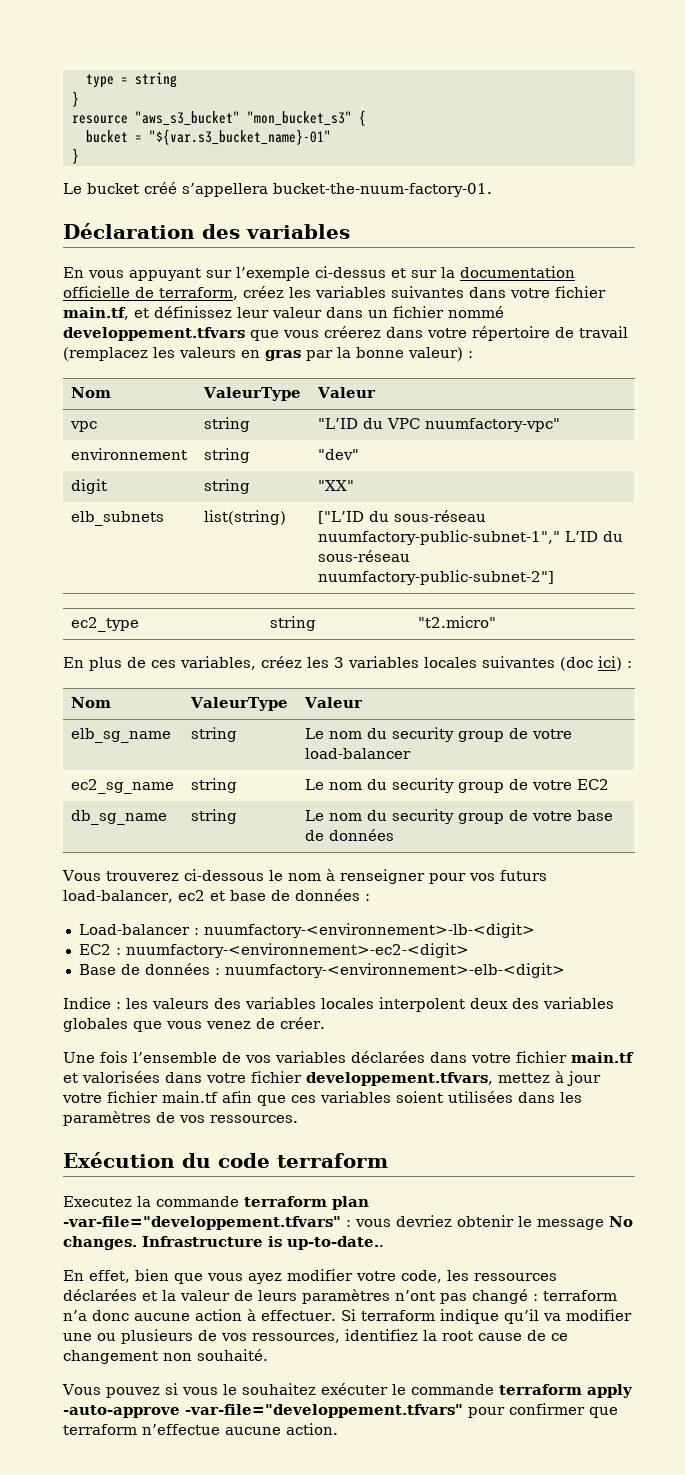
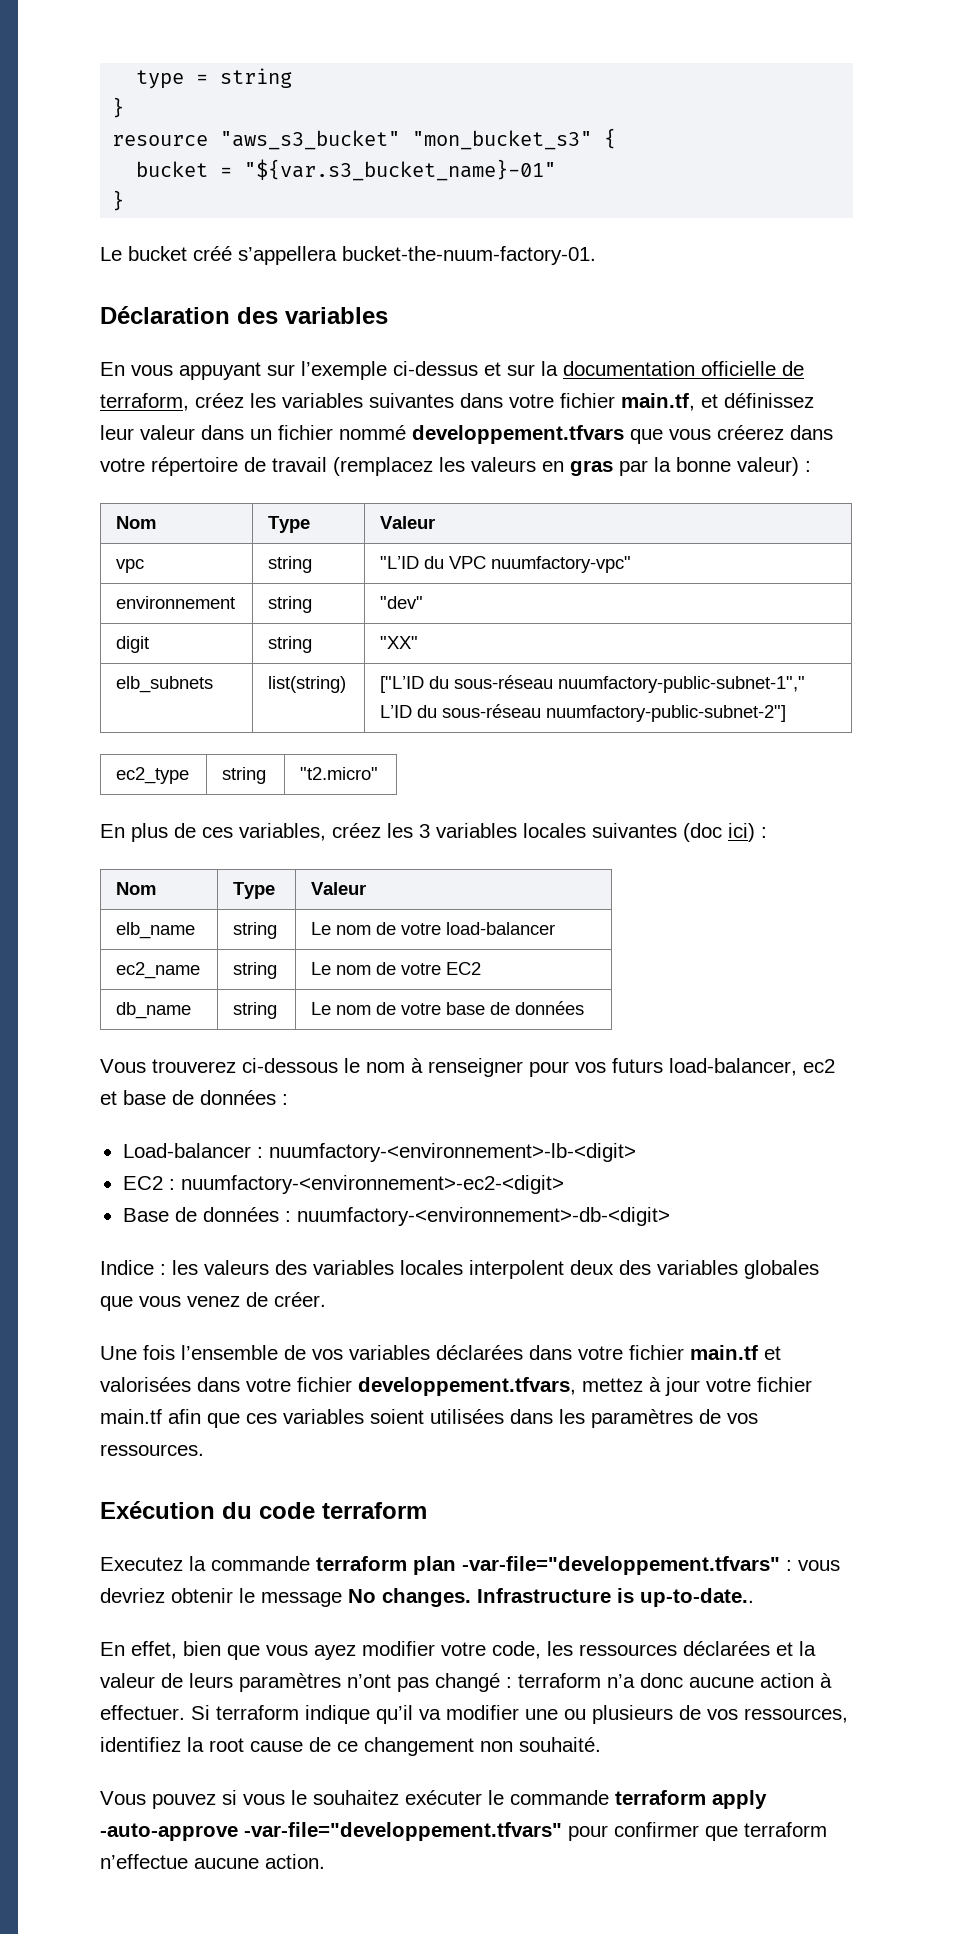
[203,387,302,401] ValeurType -> [268,516,311,533] Type
[190,697,289,711] [304,697,364,708] [71,728,172,743] [191,727,238,742] [305,727,505,742] ValeurType | Valeur // elb_sg_name | string | Le nom du security group -> [233,882,276,899] [311,882,367,895] [116,922,196,939] [233,922,278,939] [311,922,372,935] Type | Valeur // elb_name | string | Le nom
[71,779,175,794] [191,778,238,793] [305,778,505,793] ec2_sg_name | string | Le nom du security group -> [116,962,201,979] [233,962,278,979] [311,962,372,975] ec2_name | string | Le nom
[71,810,168,825] [191,809,238,824] [305,809,505,824] db_sg_name | string | Le nom du security group -> [116,1002,192,1019] [233,1002,278,1019] [311,1002,372,1015] db_name | string | Le nom
[224,963,565,978] nuumfactory-<environnement>-elb-<digit> -> [296,1207,670,1226] nuumfactory-<environnement>-db-<digit>

